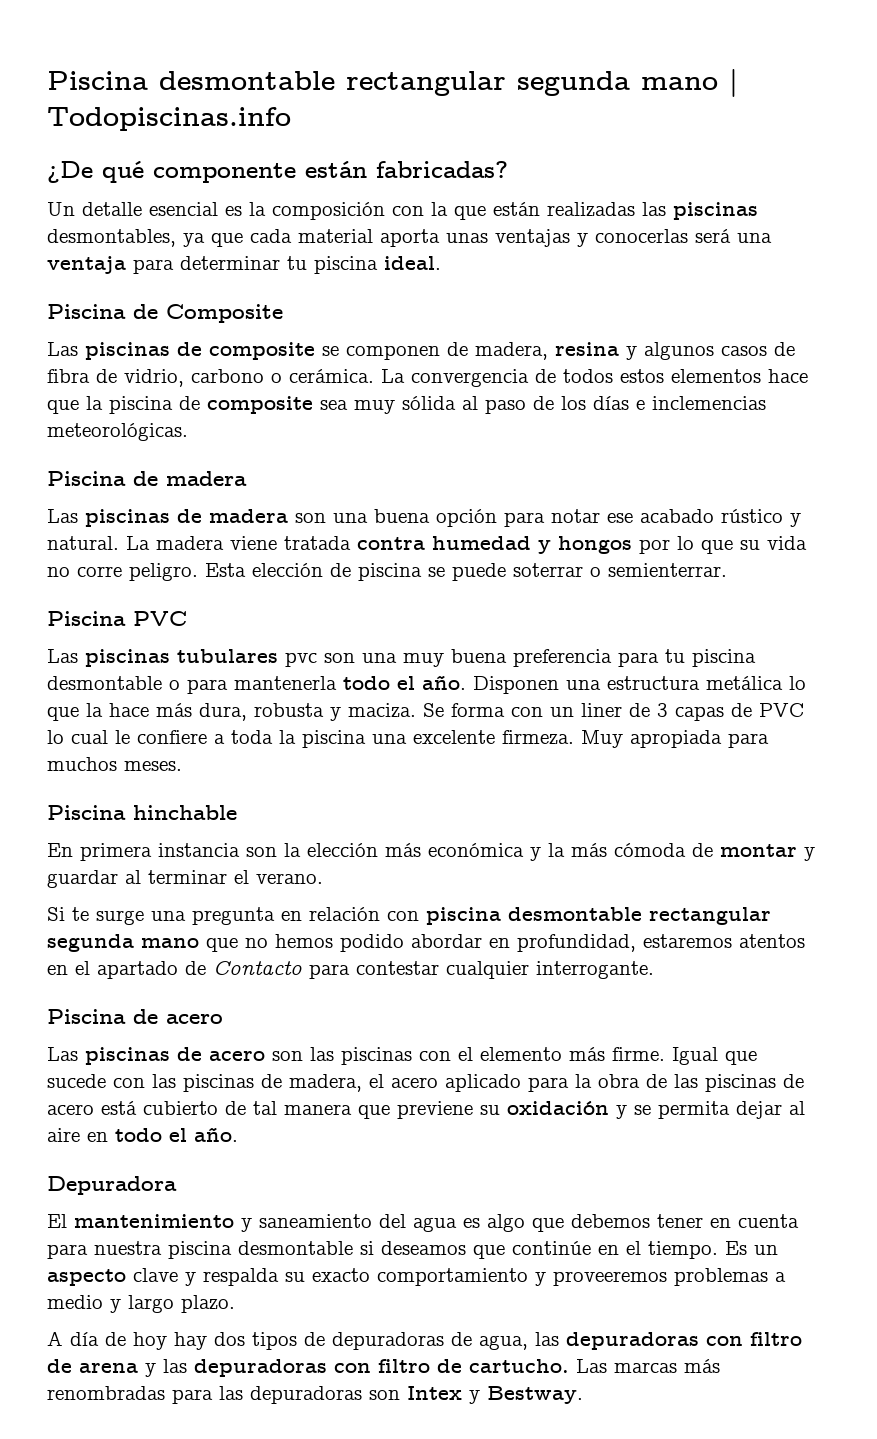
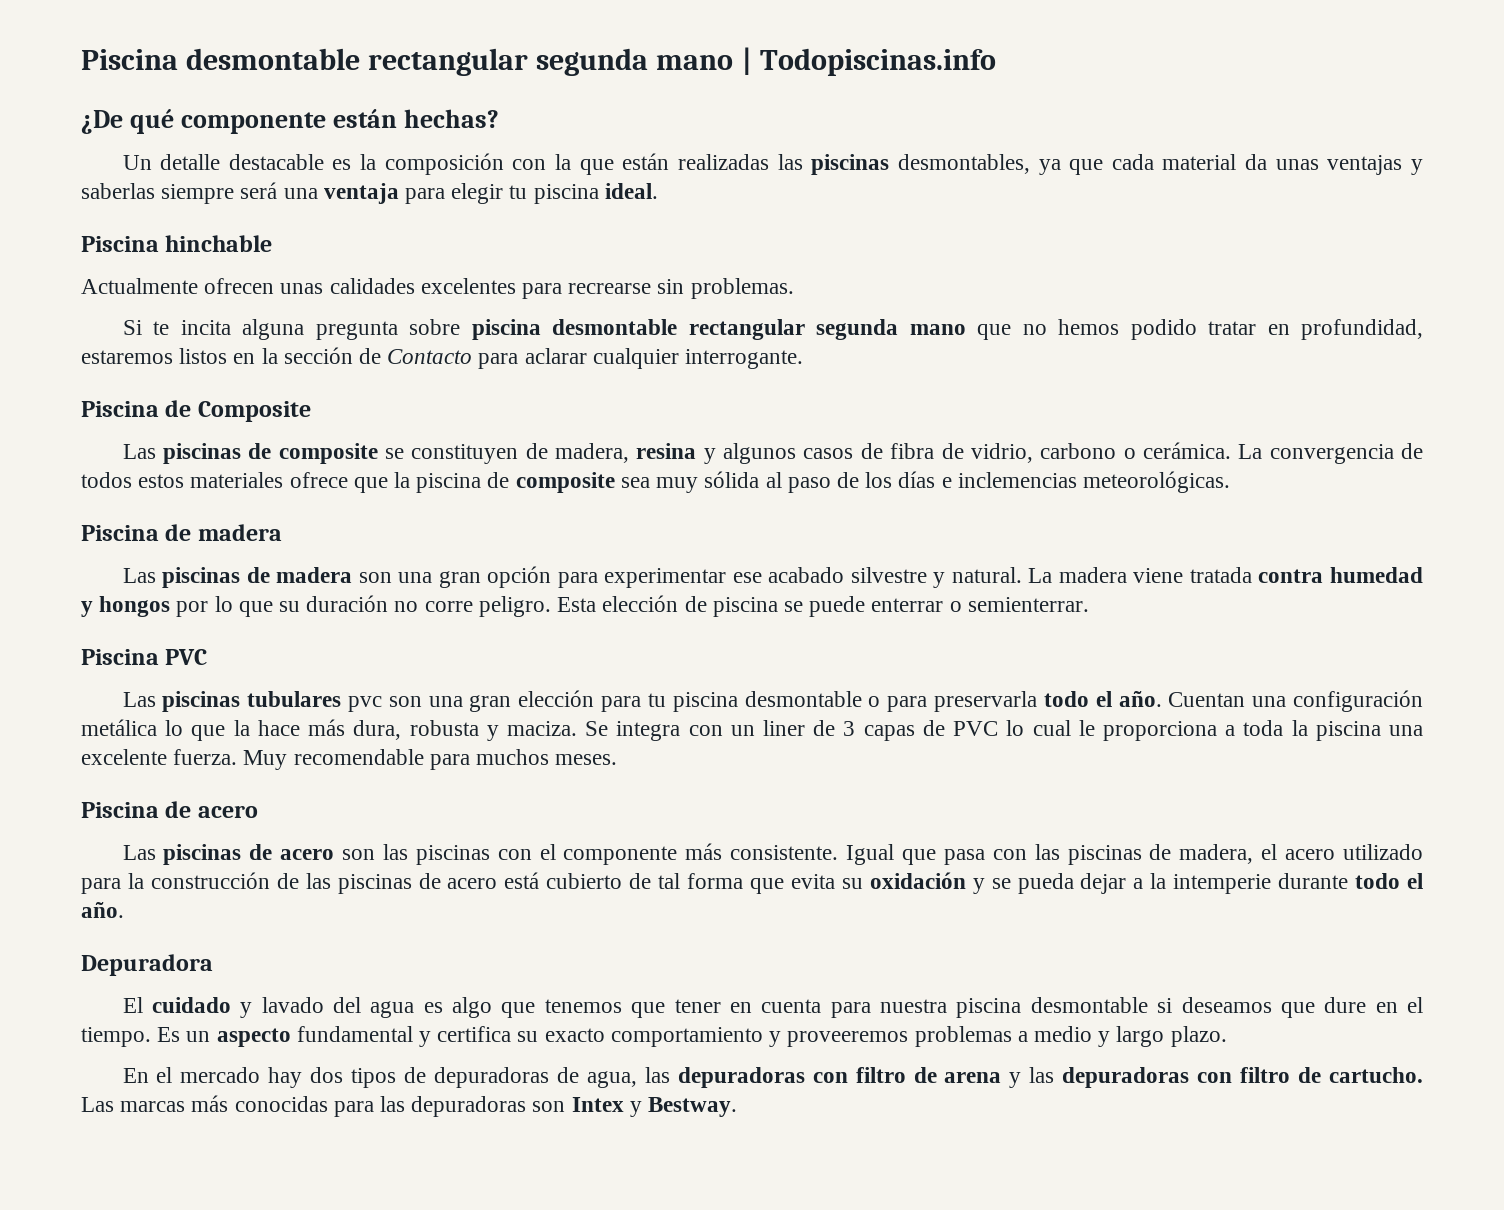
[376,161,508,178] fabricadas? -> [403,109,499,128] hechas?
[149,202,218,216] esencial -> [228,154,324,170] destacable
[380,229,440,247] aporta -> [1245,154,1268,170] da
[595,229,688,243] conocerlas -> [81,183,235,204] saberlas siempre
[180,256,280,270] determinar -> [451,183,504,204] elegir
(441, 263) none -> [81,235,273,252] [81,278,794,299] [122,319,1423,340] [81,347,804,369] // Piscina hinchable // Actualmente ofrecen unas calidades excelentes para recrearse sin problemas. // Si te incita alguna pregunta sobre piscina desmontable rectangular segunda mano que no hemos podido tratar en profundidad, estaremos listos en la sección de Contacto para aclarar cualquier interrogante.
[346,345,440,360] componen -> [411,444,519,464] constituyen
[671,369,808,383] elementos hace -> [190,472,348,488] materiales ofrece
[374,509,430,523] buena -> [438,571,481,588] gran
[551,509,600,523] notar -> [604,568,727,588] experimentar
[721,509,783,523] rústico -> [850,567,927,583] silvestre
[767,536,807,550] vida -> [306,595,389,612] duración
[513,563,583,577] soterrar -> [871,598,944,612] enterrar
[403,649,612,667] muy buena preferencia -> [469,690,595,712] gran elección
[234,675,700,694] mantenerla todo el año. Disponen una estructura -> [934,690,1424,712] preservarla todo el año. Cuentan una configuración
[451,703,505,717] forma -> [616,721,681,741] integra
[137,730,207,744] confiere -> [1102,721,1217,741] proporciona
[502,730,722,748] firmeza. Muy apropiada -> [173,749,424,770] fuerza. Muy recomendable
[47,805,237,820] [47,843,815,861] [47,870,323,888] [47,907,771,925] [47,934,805,952] [47,961,654,979] // Piscina hinchable // En primera instancia son la elección más económica y la más cómoda de montar y guardar al terminar el verano. // Si te surge una pregunta en relación con piscina desmontable rectangular segunda mano que no hemos podido abordar en profundidad, estaremos atentos en el apartado de Contacto para contestar cualquier interrogante. -> (618, 759) none
[480,1047,665,1061] elemento más firme. -> [563,843,839,865] componente más consistente.
[47,1074,106,1088] sucede -> [943,849,985,865] pasa
[445,1074,521,1092] aplicado -> [1342,844,1423,860] utilizado
[598,1074,640,1088] obra -> [150,872,270,889] construcción
[284,1101,473,1119] manera que previene -> [687,873,835,894] forma que evita
[658,1101,805,1119] [47,1128,108,1142] permita dejar al aire en -> [1017,873,1349,894] pueda dejar a la intemperie durante
[74,1214,372,1232] mantenimiento y saneamiento -> [151,997,324,1018] cuidado y lavado
[571,1214,650,1228] debemos -> [544,999,666,1018] tenemos que
[512,1241,591,1255] continúe -> [1324,997,1367,1013] dure
[133,1268,279,1286] clave y respalda -> [296,1026,512,1047] fundamental y certifica
[47,1331,167,1350] A día de hoy -> [122,1067,261,1083] En el mercado
[47,1386,165,1400] renombradas -> [234,1096,328,1112] conocidas

